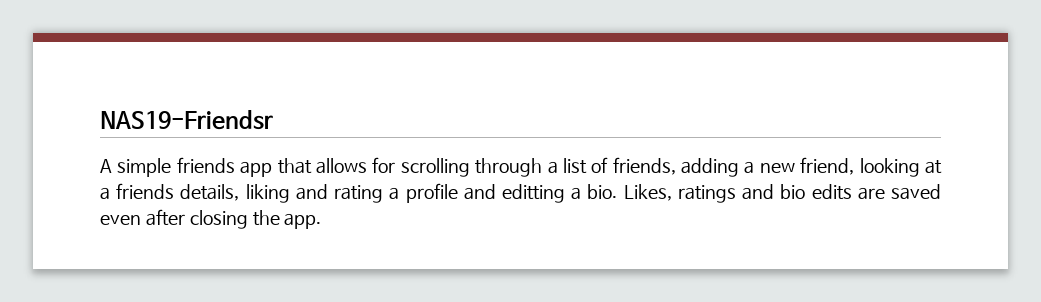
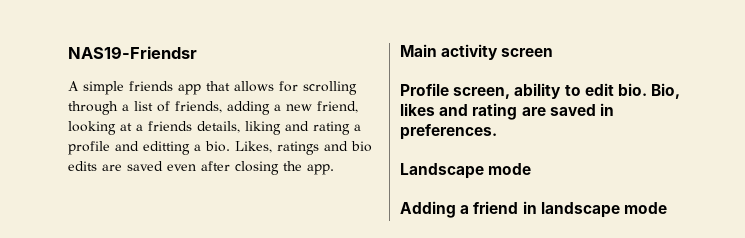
(322, 221) none -> [400,44,554,60] [400,83,681,99] [400,103,614,120] [400,124,497,140] [400,163,532,179] [400,201,667,218] // Main activity screen // Profile screen, ability to edit bio. Bio, likes and rating are saved in preferences. // Landscape mode // Adding a friend in landscape mode

